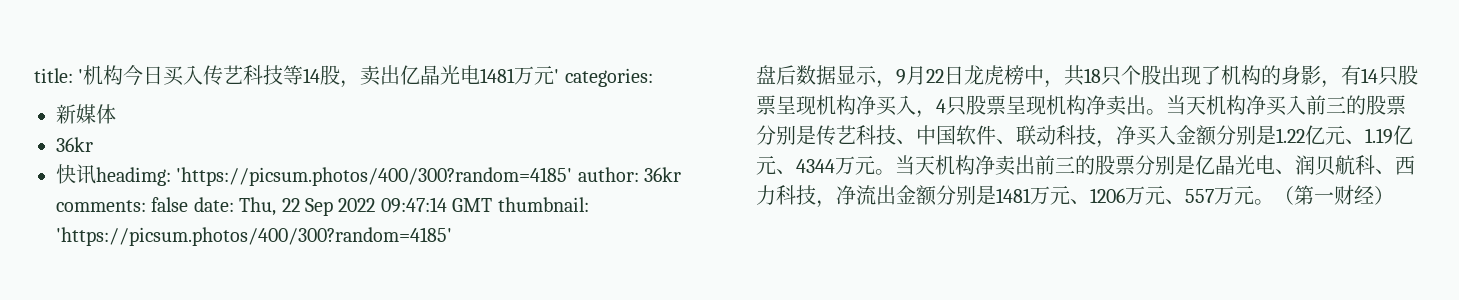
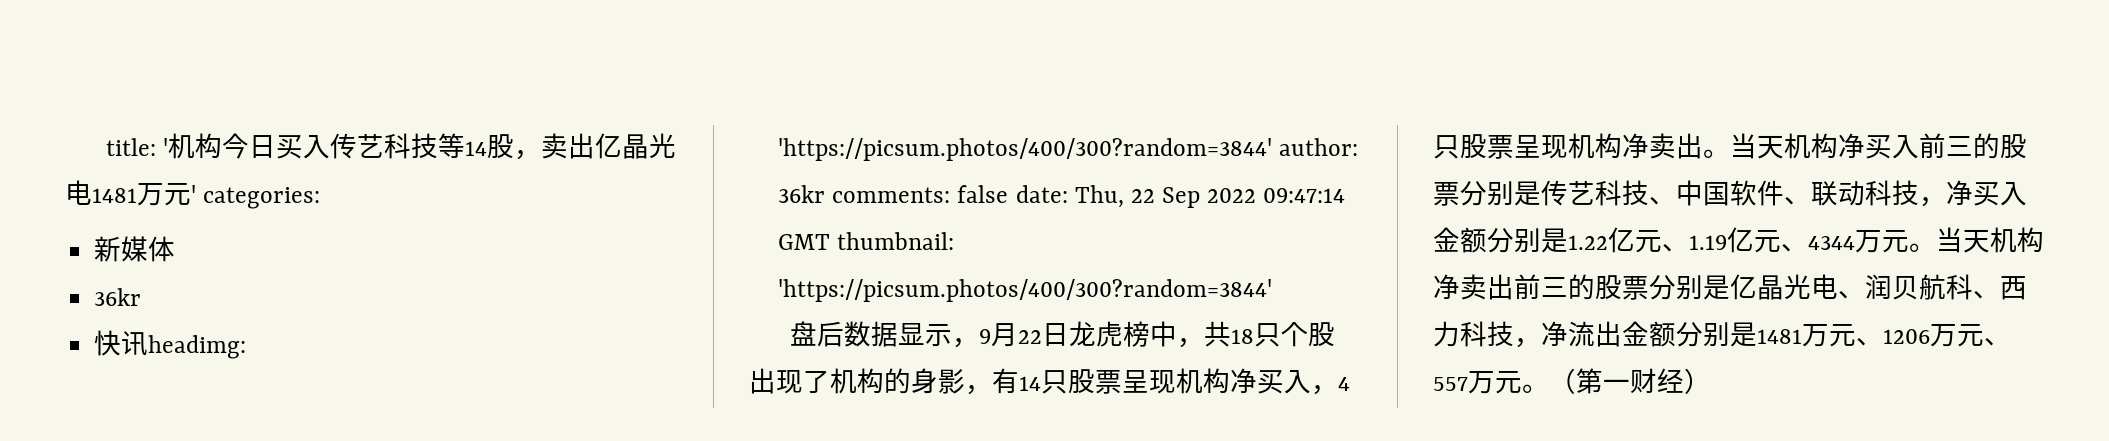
[176,167,573,186] 'https://picsum.photos/400/300?random=4185' -> [778,138,1273,161] 'https://picsum.photos/400/300?random=3844'
[56,227,452,246] 'https://picsum.photos/400/300?random=4185' -> [778,279,1273,302] 'https://picsum.photos/400/300?random=3844'

